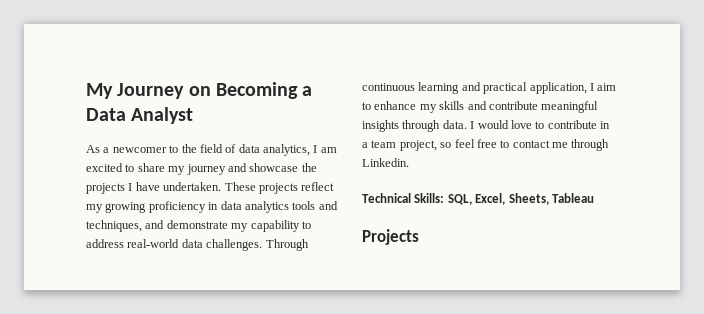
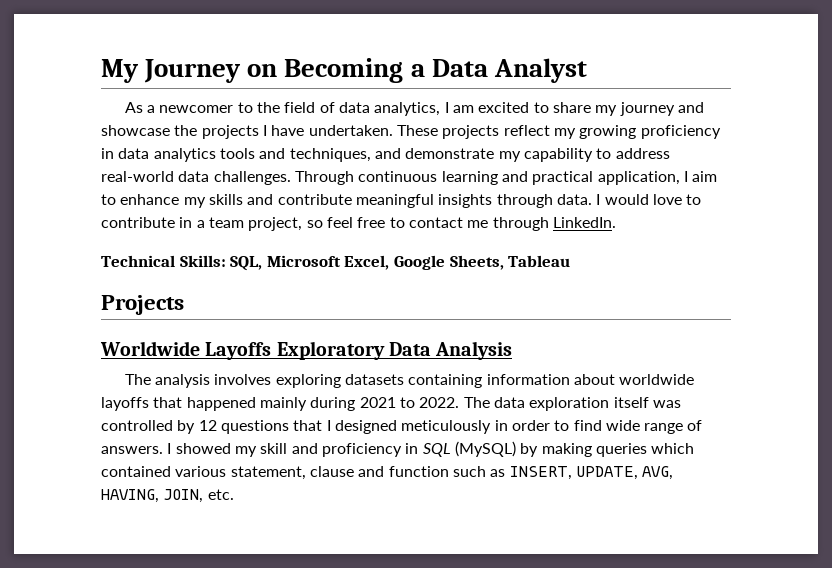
[362,158,409,167] Linkedin. -> [552,217,616,228] LinkedIn.
[475,193,506,205] Excel, -> [266,255,445,270] Microsoft Excel, Google
(419, 237) none -> [100,341,513,360] [124,374,695,388] [101,397,681,411] [101,420,703,434] [101,441,695,457] [101,466,674,480] [101,489,234,503] // Worldwide Layoffs Exploratory Data Analysis // The analysis involves exploring datasets containing information about worldwide layoffs that happened mainly during 2021 to 2022. The data exploration itself was controlled by 12 questions that I designed meticulously in order to find wide range of answers. I showed my skill and proficiency in SQL (MySQL) by making queries which contained various statement, clause and function such as INSERT, UPDATE, AVG, HAVING, JOIN, etc.

